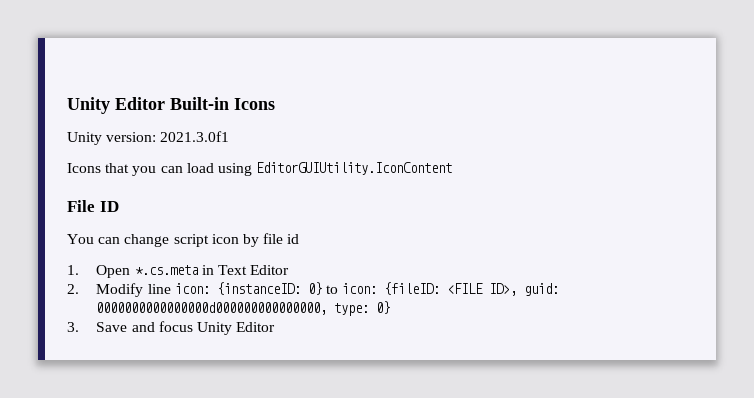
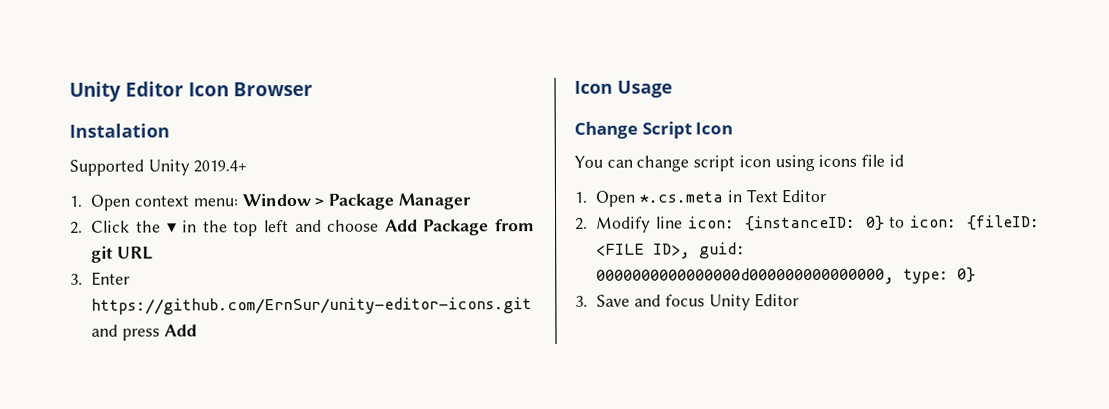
[67,97,275,114] [67,131,230,145] [67,162,453,176] [67,200,119,212] Unity Editor Built-in Icons // Unity version: 2021.3.0f1 // Icons that you can load using EditorGUIUtility.IconContent // File ID -> [69,81,313,102] [69,123,170,138] [69,159,248,176] [69,192,472,211] [70,219,535,237] [91,245,154,263] [70,271,131,286] [91,297,533,315] [91,324,197,341] [574,80,673,98] [574,121,734,139] Unity Editor Icon Browser // Instalation // Supported Unity 2019.4+ // 1. Open context menu: Window > Package Manager // 2. Click the ▾ in the top left and choose Add Package from git URL // 3. Enter https://github.com/ErnSur/unity-editor-icons.git and press Add // Icon Usage // Change Script Icon
[242,234,259,247] by -> [774,154,858,172] using icons

